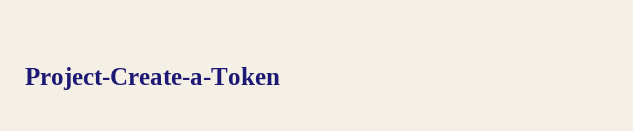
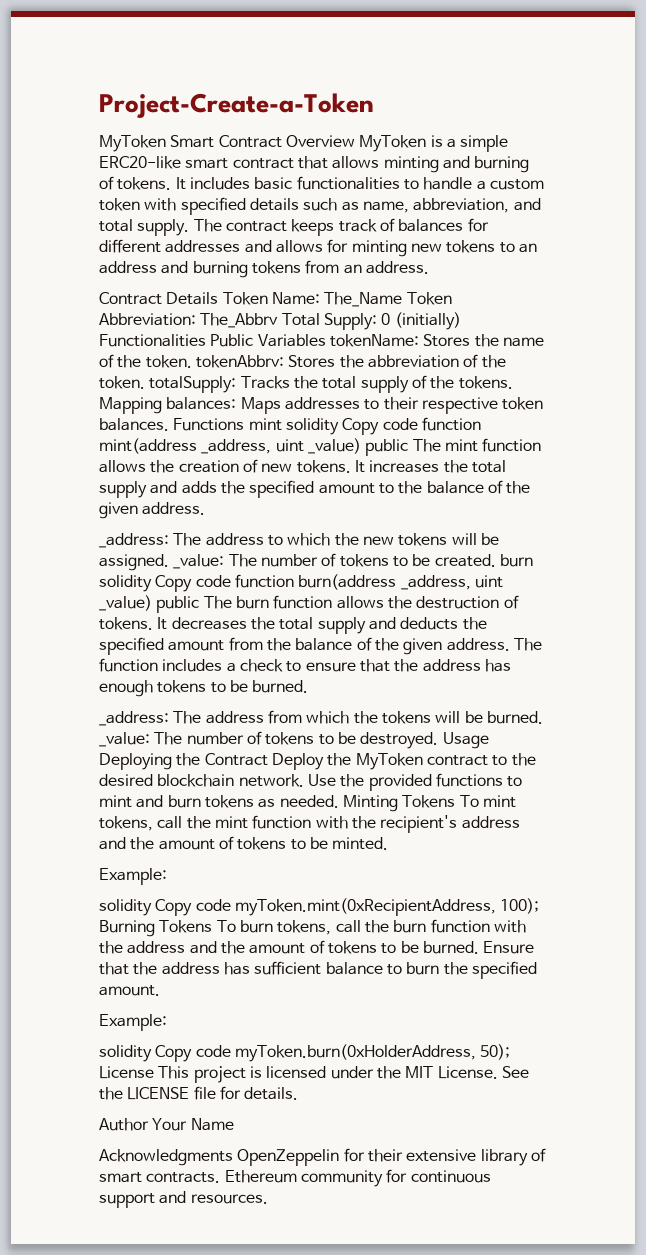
(280, 78) none -> [99,135,509,152] [99,156,530,173] [99,176,544,190] [99,197,541,215] [99,218,489,236] [99,239,537,257] [99,260,429,278] [99,292,452,307] [99,312,461,330] [99,334,544,347] [99,354,506,368] [99,375,513,393] [99,397,544,414] [99,417,481,435] [99,438,542,456] [99,459,506,473] [99,480,531,498] [99,502,206,519] [99,533,499,548] [99,553,533,571] [99,574,503,592] [99,595,519,613] [99,617,487,634] [99,637,542,655] [99,658,511,672] [99,680,309,697] [99,710,543,726] [99,731,489,749] [99,753,536,770] [99,773,523,791] [99,795,516,812] [99,815,520,833] [99,836,389,850] [99,868,167,885] [99,898,540,916] [99,919,526,937] [99,940,535,954] [99,961,537,979] [99,985,160,996] [99,1014,167,1031] [99,1044,511,1062] [99,1066,529,1083] [99,1086,299,1100] [99,1118,234,1131] [99,1148,546,1166] [99,1169,491,1187] [99,1191,268,1208] // MyToken Smart Contract Overview MyToken is a simple ERC20-like smart contract that allows minting and burning of tokens. It includes basic functionalities to handle a custom token with specified details such as name, abbreviation, and total supply. The contract keeps track of balances for different addresses and allows for minting new tokens to an address and burning tokens from an address. // Contract Details Token Name: The_Name Token Abbreviation: The_Abbrv Total Supply: 0 (initially) Functionalities Public Variables tokenName: Stores the name of the token. tokenAbbrv: Stores the abbreviation of the token. totalSupply: Tracks the total supply of the tokens. Mapping balances: Maps addresses to their respective token balances. Functions mint solidity Copy code function mint(address _address, uint _value) public The mint function allows the creation of new tokens. It increases the total supply and adds the specified amount to the balance of the given address. // _address: The address to which the new tokens will be assigned. _value: The number of tokens to be created. burn solidity Copy code function burn(address _address, uint _value) public The burn function allows the destruction of tokens. It decreases the total supply and deducts the specified amount from the balance of the given address. The function includes a check to ensure that the address has enough tokens to be burned. // _address: The address from which the tokens will be burned. _value: The number of tokens to be destroyed. Usage Deploying the Contract Deploy the MyToken contract to the desired blockchain network. Use the provided functions to mint and burn tokens as needed. Minting Tokens To mint tokens, call the mint function with the recipient's address and the amount of tokens to be minted. // Example: // solidity Copy code myToken.mint(0xRecipientAddress, 100); Burning Tokens To burn tokens, call the burn function with the address and the amount of tokens to be burned. Ensure that the address has sufficient balance to burn the specified amount. // Example: // solidity Copy code myToken.burn(0xHolderAddress, 50); License This project is licensed under the MIT License. See the LICENSE file for details. // Author Your Name // Acknowledgments OpenZeppelin for their extensive library of smart contracts. Ethereum community for continuous support and resources.

